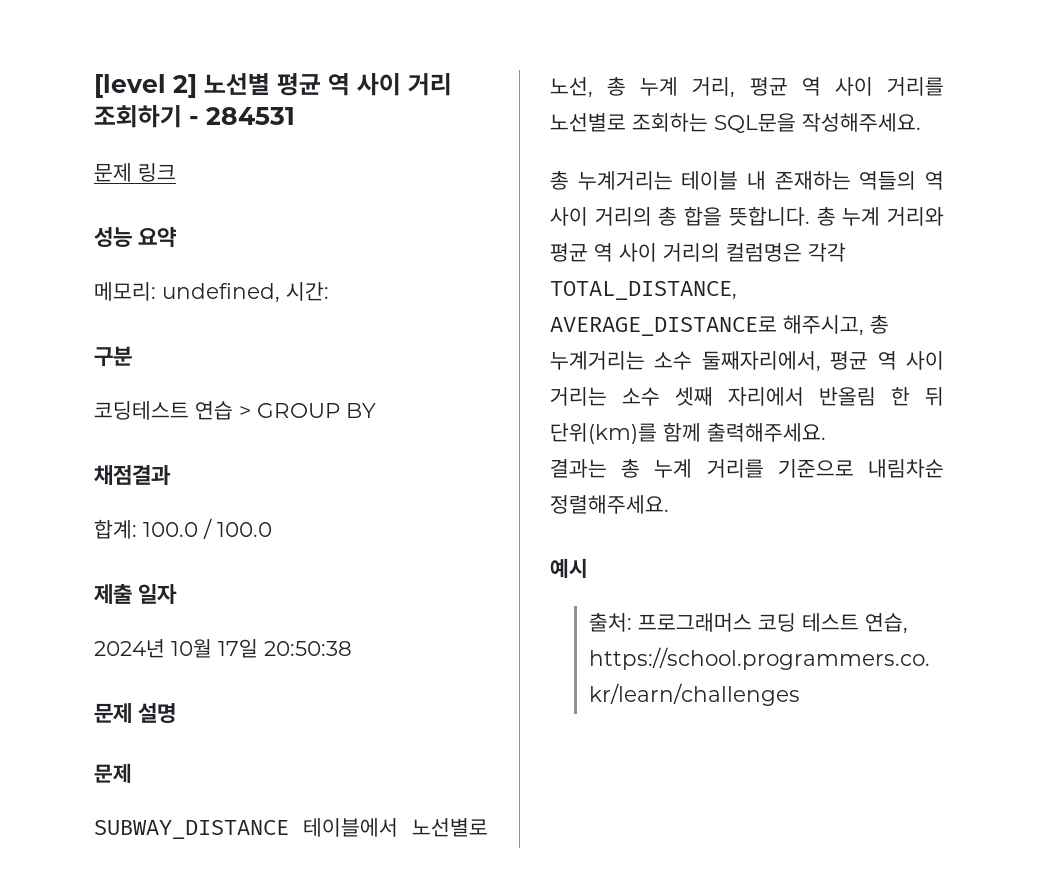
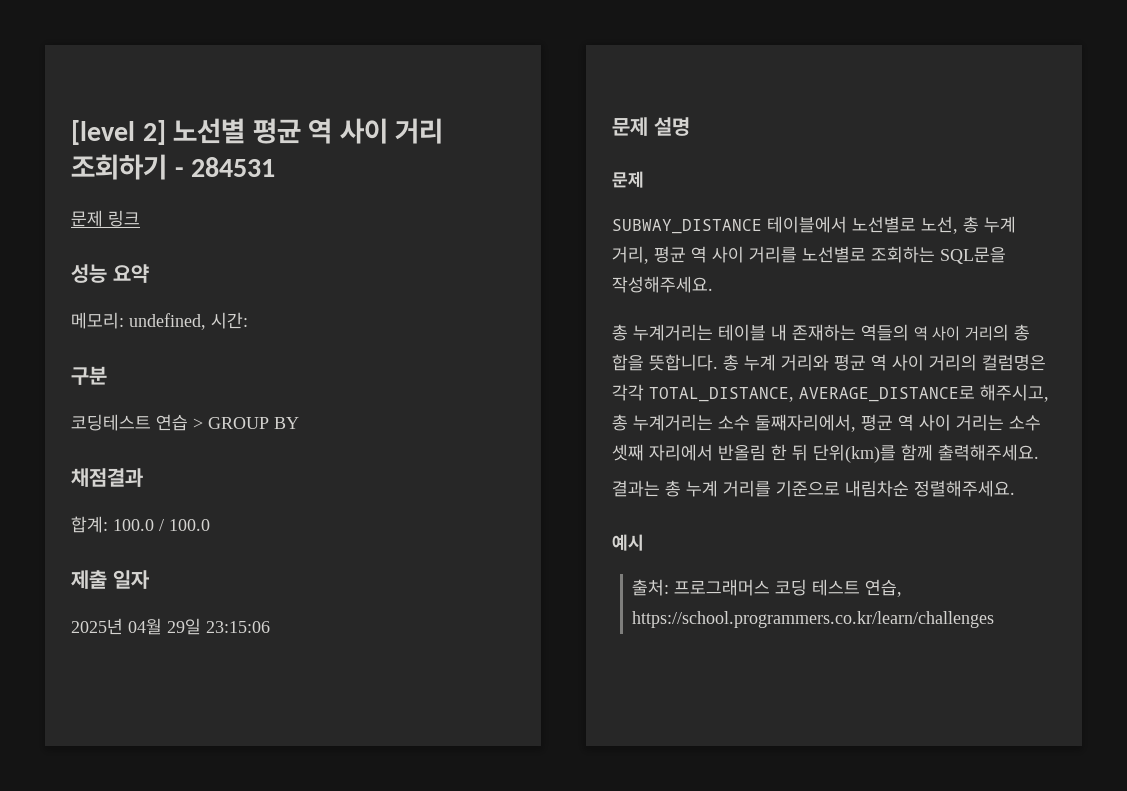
[94,639,352,658] 2024년 10월 17일 20:50:38 -> [71,618,270,635] 2025년 04월 29일 23:15:06

